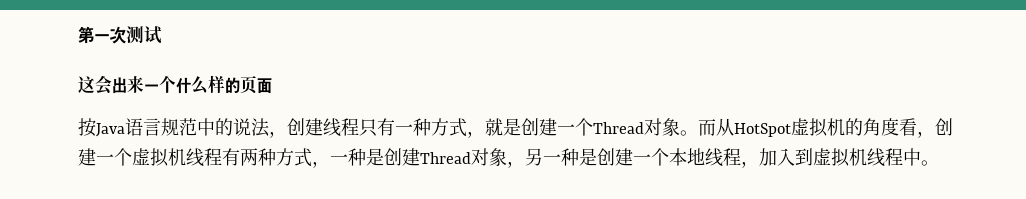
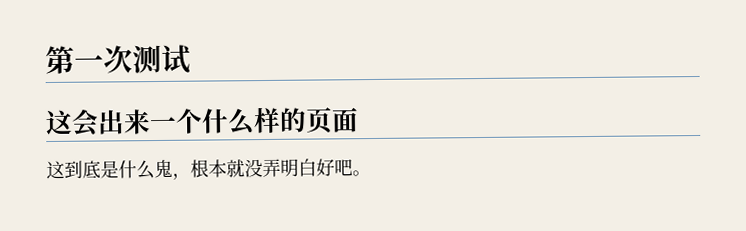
[78,118,953,138] [78,148,921,168] 按Java语言规范中的说法，创建线程只有一种方式，就是创建一个Thread对象。而从HotSpot虚拟机的角度看，创建一个虚拟机线程有两种方式，一种是创建Thread对象，另一种是创建一个本地线程，加入到虚拟机线程中 -> [46,158,353,180] 这到底是什么鬼，根本就没弄明白好吧

